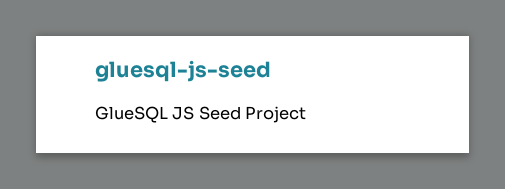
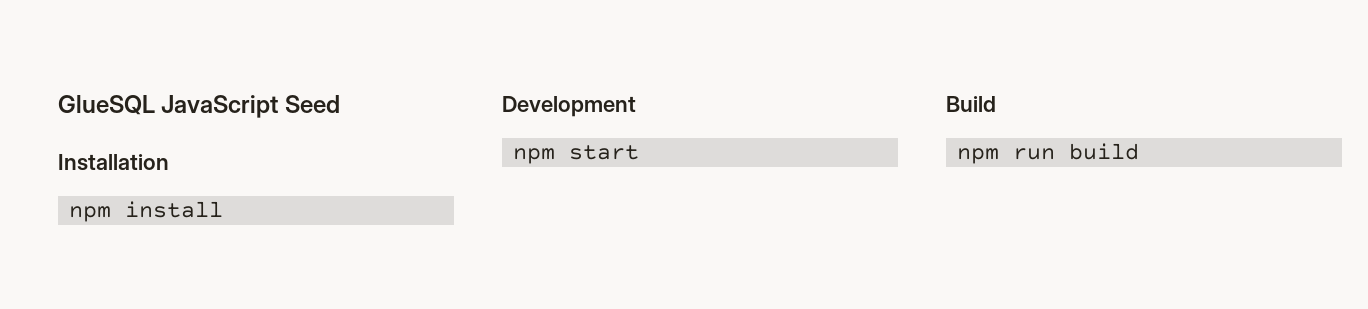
[95,60,271,82] [95,106,307,123] gluesql-js-seed // GlueSQL JS Seed Project -> [58,95,340,118] [58,154,169,171] [69,201,224,222] [502,96,636,117] [513,145,640,164] [946,96,996,112] [957,143,1140,164] GlueSQL JavaScript Seed // Installation // npm install // Development // npm start // Build // npm run build

